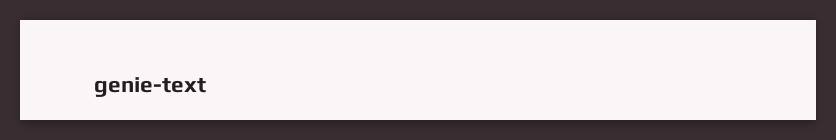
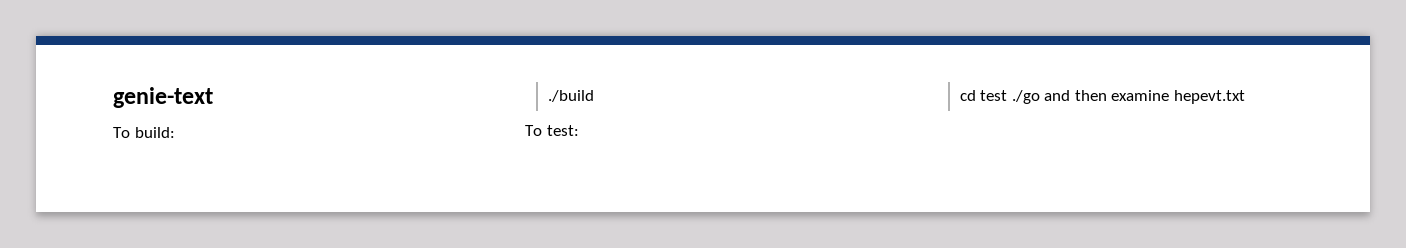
(206, 87) none -> [113,127,175,138] [547,90,594,102] [525,125,579,136] [959,90,1246,104] // To build: // ./build // To test: // cd test ./go and then examine hepevt.txt

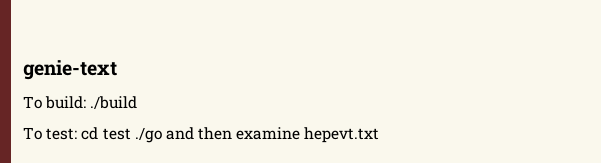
(175, 132) // -> (87, 102) none
(579, 130) // -> (78, 134) none

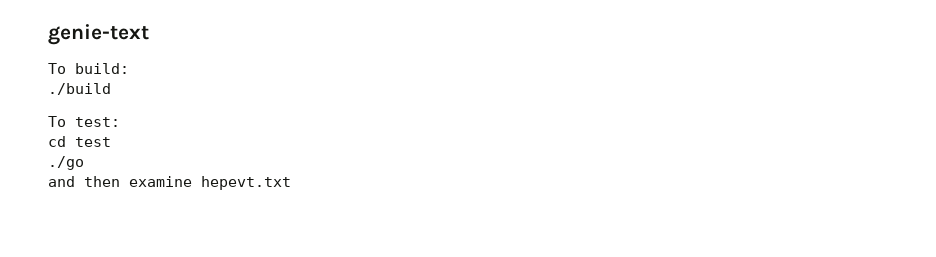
(87, 102) none -> (129, 68) //
(78, 134) none -> (120, 122) //
(131, 134) none -> (111, 142) //
(162, 135) none -> (84, 163) //

